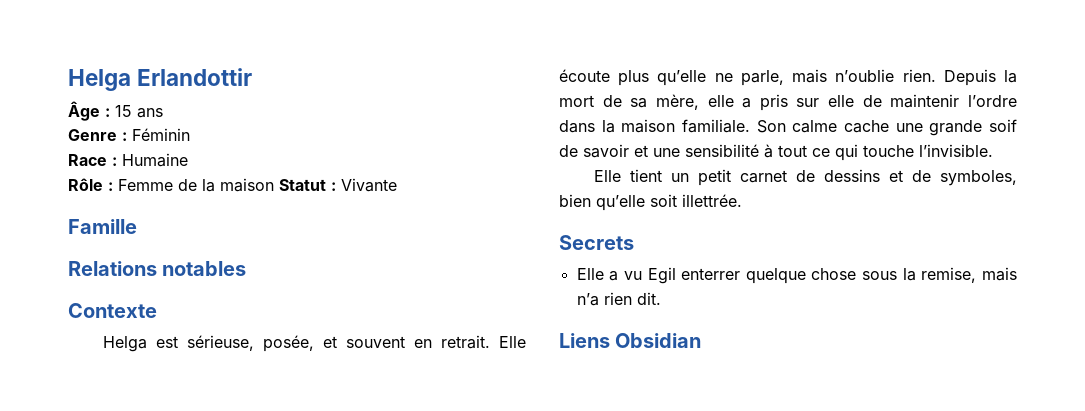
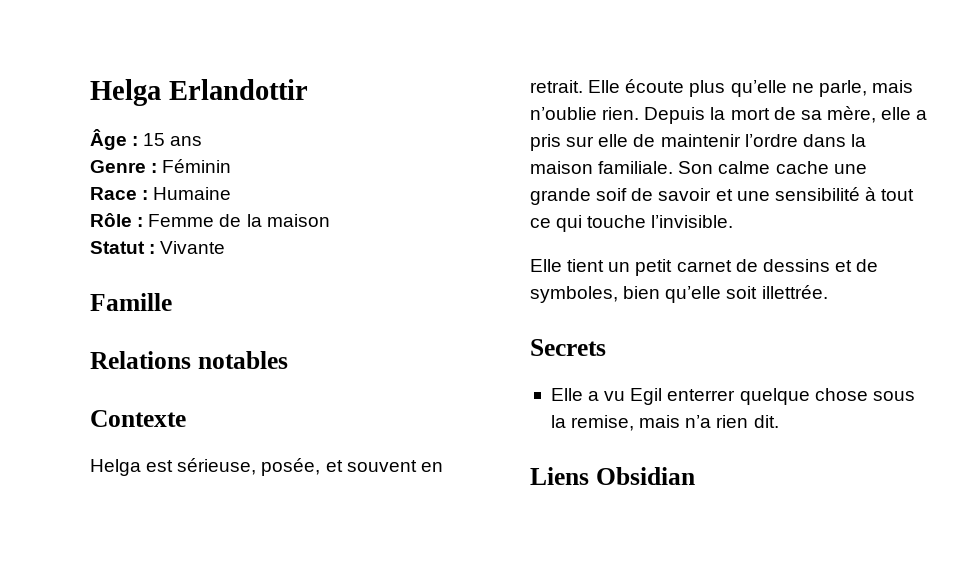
(274, 185) none -> (330, 220) //

